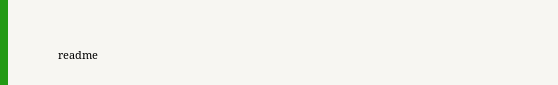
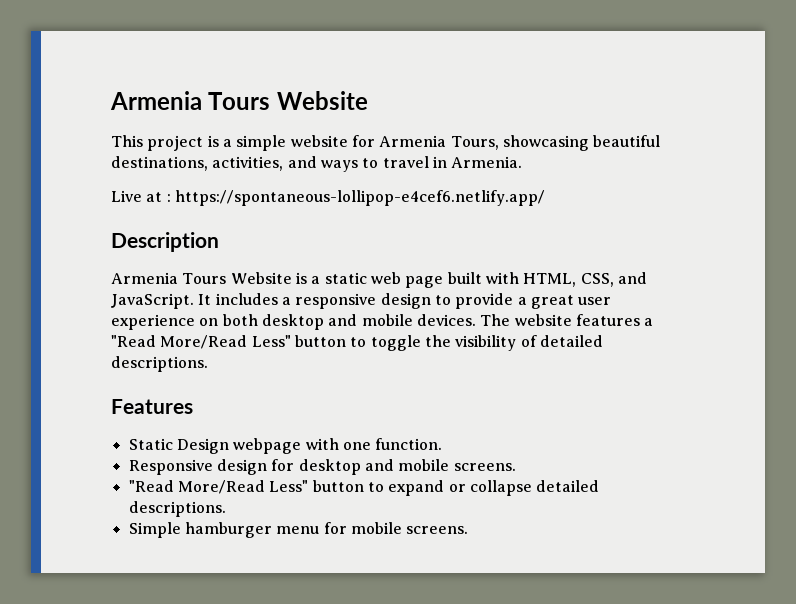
[58,51,98,59] readme -> [110,91,368,110] [111,135,661,151] [111,156,523,172] [111,190,545,206] [111,232,219,252] [111,272,647,288] [111,293,612,309] [111,314,654,330] [111,335,603,351] [111,356,208,372] [111,399,193,414] [128,438,443,454] [128,459,516,475] [128,480,600,496] [128,501,226,517] [128,522,469,538] Armenia Tours Website // This project is a simple website for Armenia Tours, showcasing beautiful destinations, activities, and ways to travel in Armenia. // Live at : https://spontaneous-lollipop-e4cef6.netlify.app/ // Description // Armenia Tours Website is a static web page built with HTML, CSS, and JavaScript. It includes a responsive design to provide a great user experience on both desktop and mobile devices. The website features a "Read More/Read Less" button to toggle the visibility of detailed descriptions. // Features // Static Design webpage with one function. // Responsive design for desktop and mobile screens. // "Read More/Read Less" button to expand or collapse detailed descriptions. // Simple hamburger menu for mobile screens.

